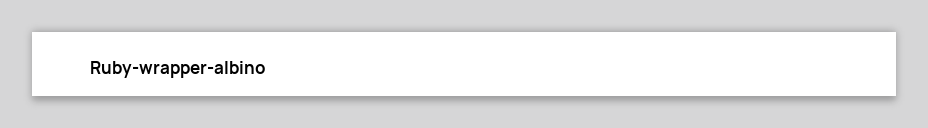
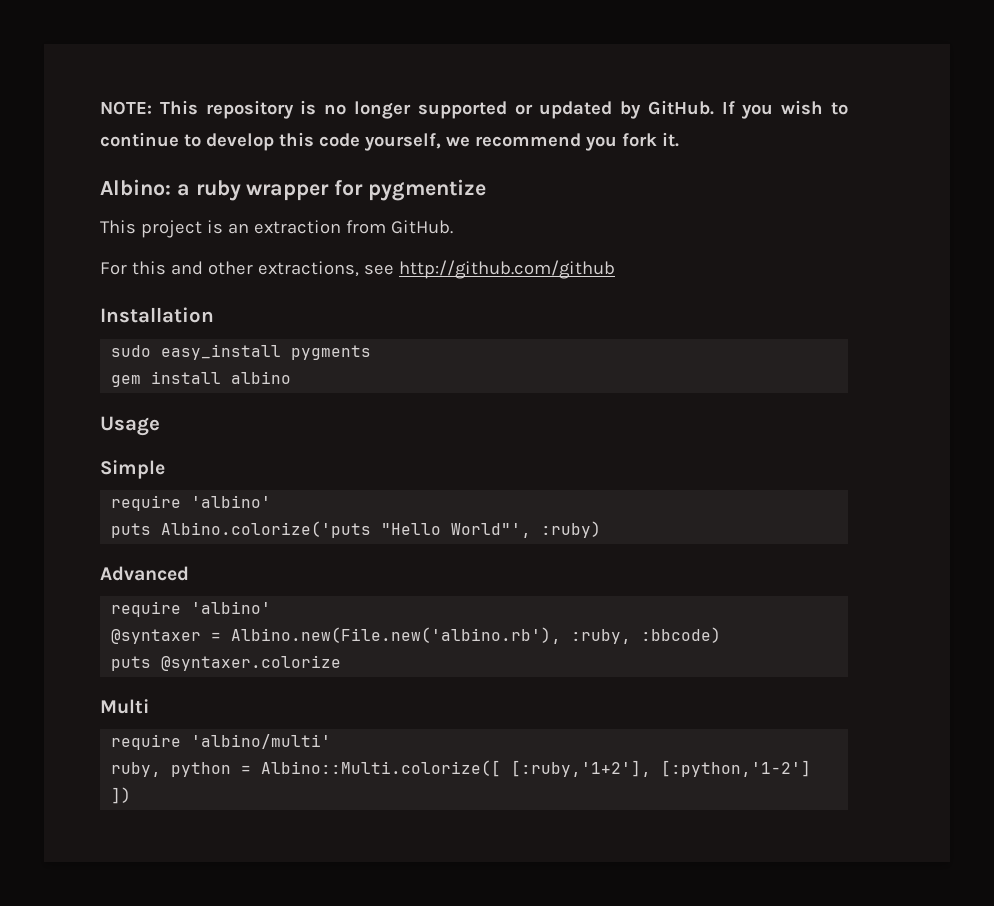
[90,61,266,78] Ruby-wrapper-albino -> [100,100,849,119] [100,132,679,151] [100,179,487,201] [100,220,453,238] [100,260,615,279] [100,307,214,323] [111,344,372,360] [111,371,292,387] [100,416,160,436] [100,460,165,479] [111,495,272,511] [111,521,602,538] [100,566,189,581] [111,601,272,617] [111,627,722,644] [111,655,342,671] [100,699,149,714] [111,734,332,750] [111,760,812,777] [111,787,132,804] NOTE: This repository is no longer supported or updated by GitHub. If you wish to continue to develop this code yourself, we recommend you fork it. // Albino: a ruby wrapper for pygmentize // This project is an extraction from GitHub. // For this and other extractions, see http://github.com/github // Installation // sudo easy_install pygments // gem install albino // Usage // Simple // require 'albino' // puts Albino.colorize('puts "Hello World"', :ruby) // Advanced // require 'albino' // @syntaxer = Albino.new(File.new('albino.rb'), :ruby, :bbcode) // puts @syntaxer.colorize // Multi // require 'albino/multi' // ruby, python = Albino::Multi.colorize([ [:ruby,'1+2'], [:python,'1-2'] ])

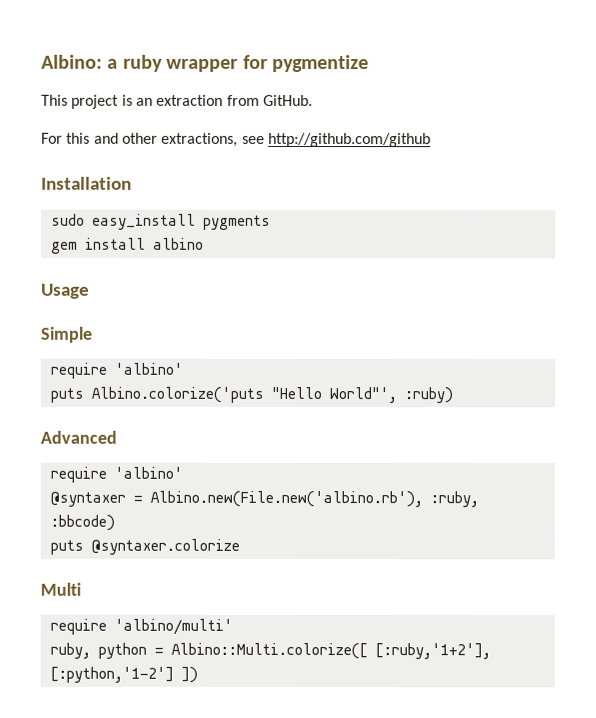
[100,100,849,119] [100,132,679,151] NOTE: This repository is no longer supported or updated by GitHub. If you wish to continue to develop this code yourself, we recommend you fork it. // -> (41, 61) none

